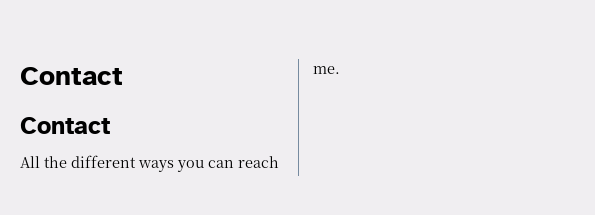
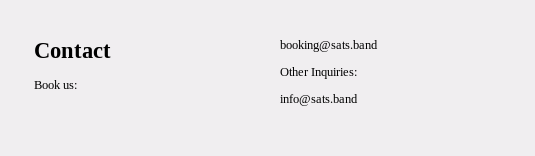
[20,67,123,85] [20,117,110,134] [20,155,279,172] [313,66,340,74] Contact // Contact // All the different ways you can reach me. -> [34,43,111,58] [34,80,78,89] [280,40,378,52] [280,67,358,79] [280,94,358,106] Contact // Book us: // booking@sats.band // Other Inquiries: // info@sats.band

